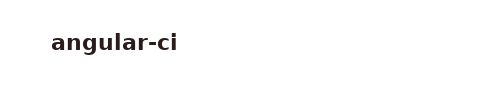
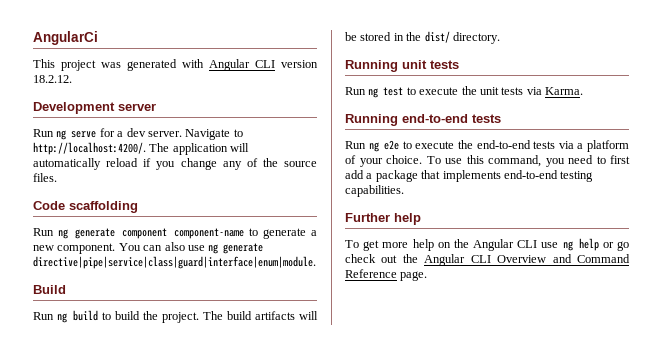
[51,33,178,55] angular-ci -> [33,31,98,45] [33,59,318,71] [33,75,72,83] [33,102,156,114] [33,128,243,140] [33,142,250,155] [33,158,317,170] [33,173,57,182] [33,201,138,213] [33,228,318,239] [33,242,264,254] [33,256,316,269] [33,285,66,294] [33,310,319,323] [345,31,500,44] [345,60,459,72] [345,86,583,98] [345,114,501,126] [345,140,629,152] [345,155,630,167] [345,170,594,182] [345,185,404,197] [345,213,421,225] [345,238,629,251] [345,254,630,266] [345,269,428,281] AngularCi // This project was generated with Angular CLI version 18.2.12. // Development server // Run ng serve for a dev server. Navigate to http://localhost:4200/. The application will automatically reload if you change any of the source files. // Code scaffolding // Run ng generate component component-name to generate a new component. You can also use ng generate directive|pipe|service|class|guard|interface|enum|module. // Build // Run ng build to build the project. The build artifacts will be stored in the dist/ directory. // Running unit tests // Run ng test to execute the unit tests via Karma. // Running end-to-end tests // Run ng e2e to execute the end-to-end tests via a platform of your choice. To use this command, you need to first add a package that implements end-to-end testing capabilities. // Further help // To get more help on the Angular CLI use ng help or go check out the Angular CLI Overview and Command Reference page.

